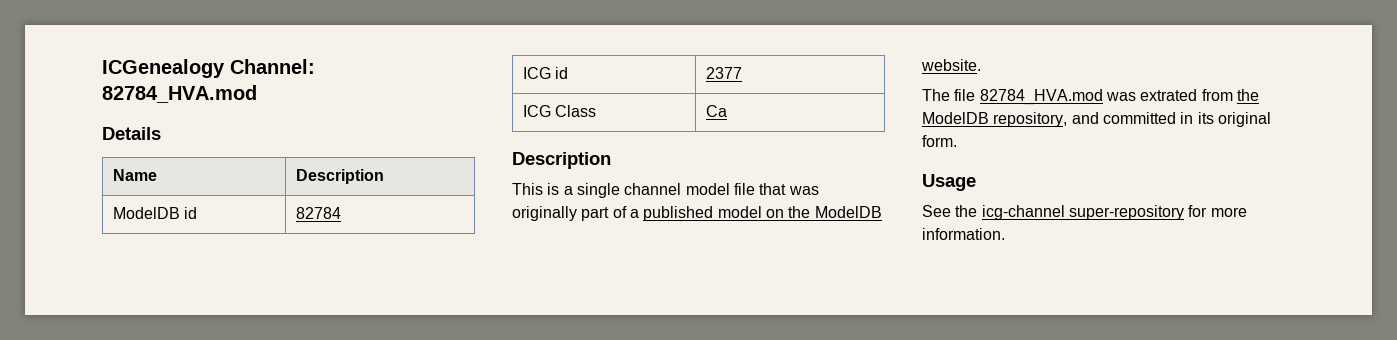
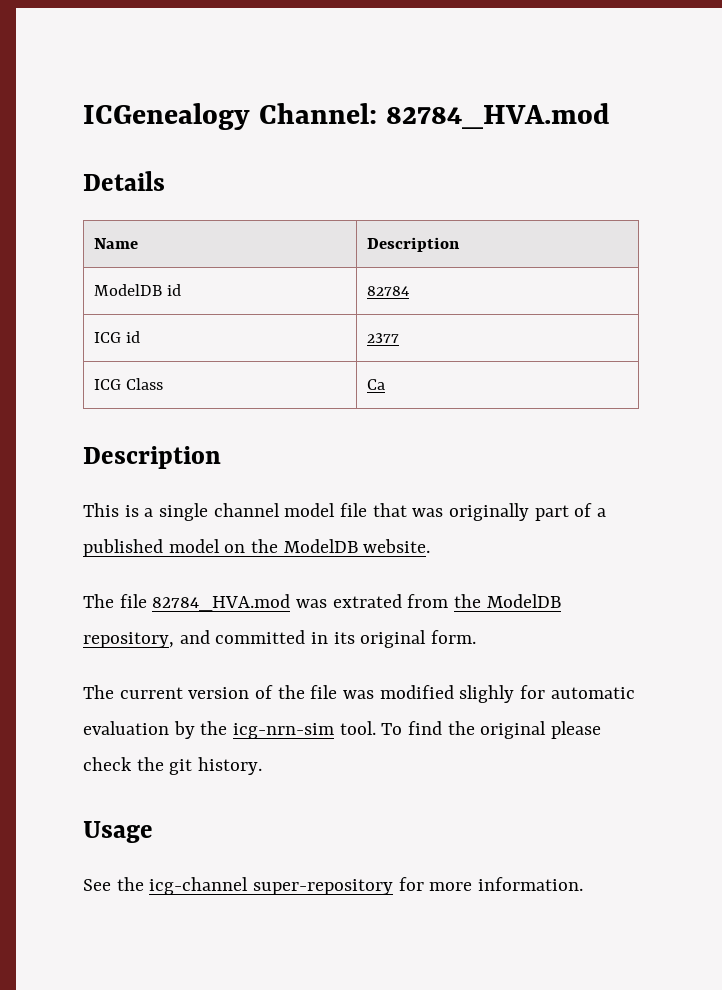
(957, 141) none -> [83,685,635,703] [83,721,602,739] [83,757,263,775] // The current version of the file was modified slighly for automatic evaluation by the icg-nrn-sim tool. To find the original please check the git history.

